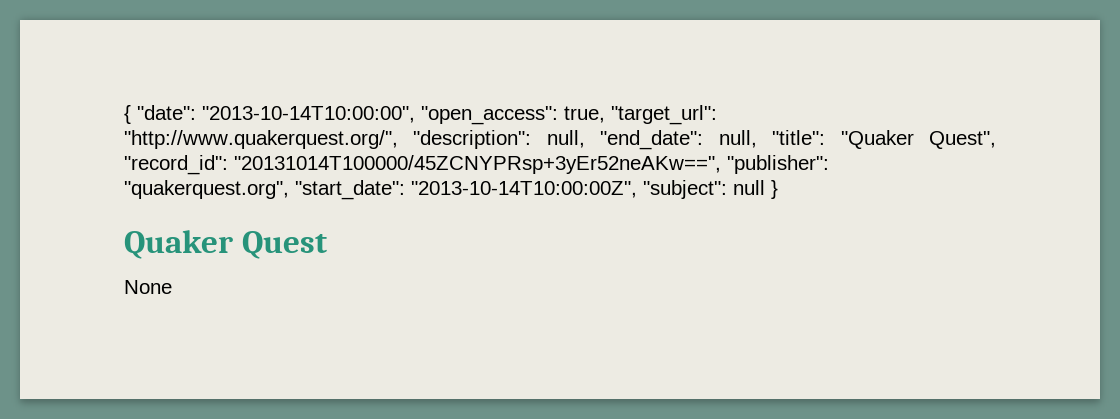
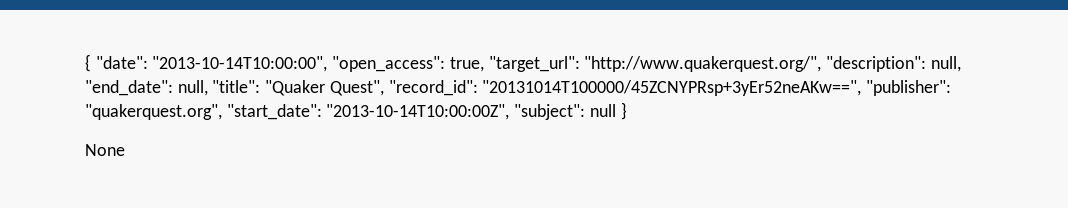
[124,230,327,259] // Quaker Quest -> (627, 111) none

